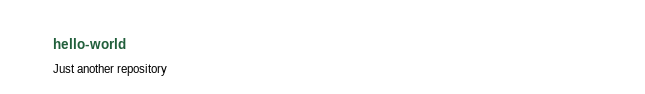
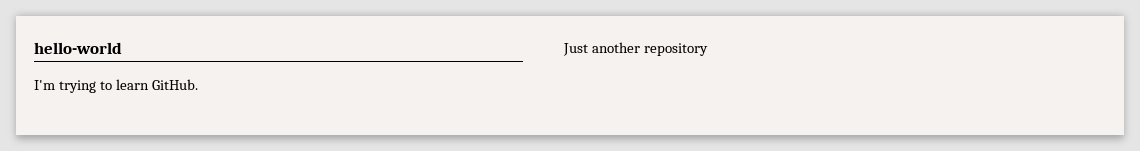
(126, 43) none -> [34,79,198,93] // I'm trying to learn GitHub.

